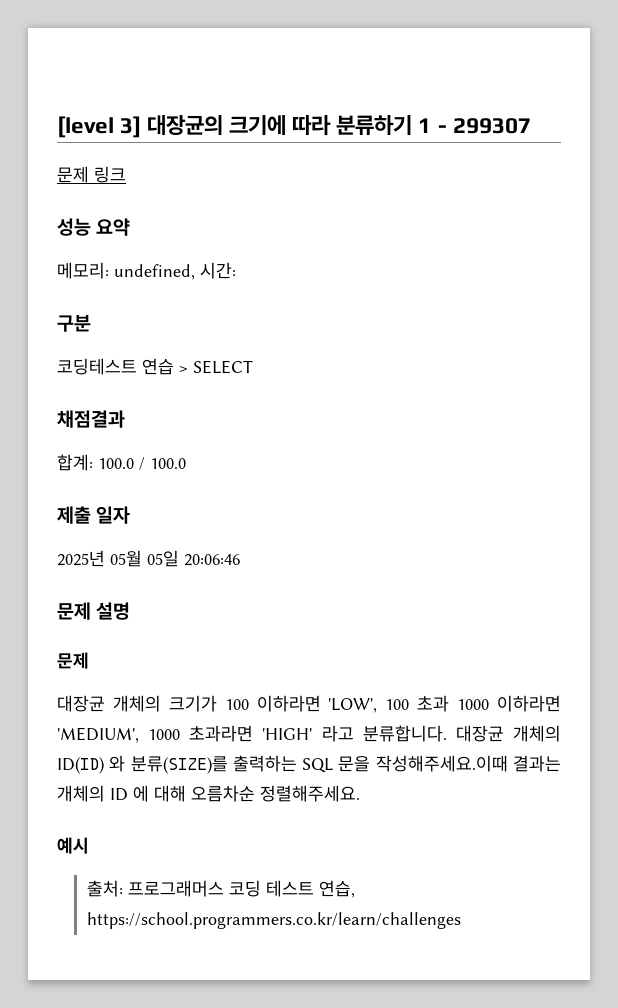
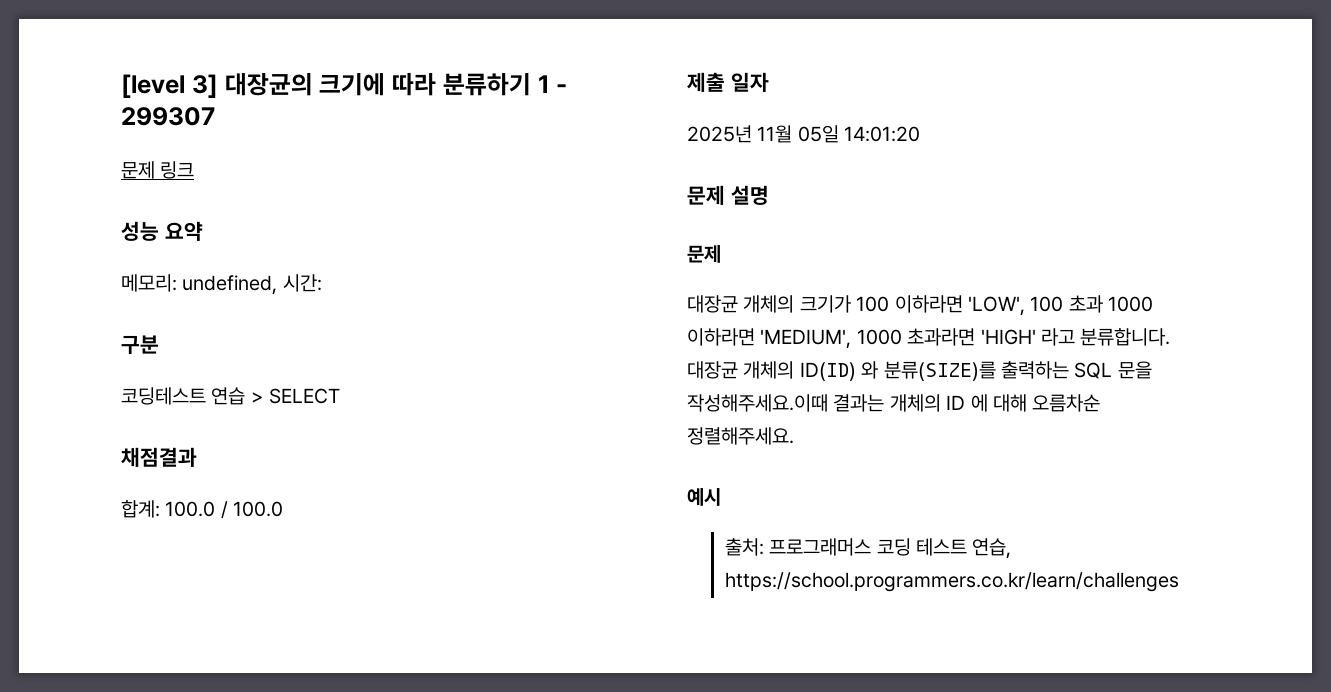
[110,550,240,567] 05월 05일 20:06:46 -> [757,125,921,143] 11월 05일 14:01:20

